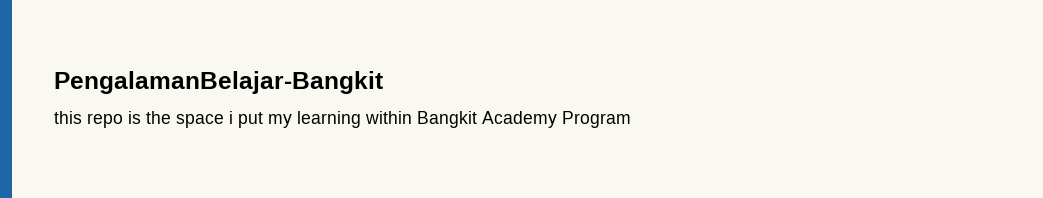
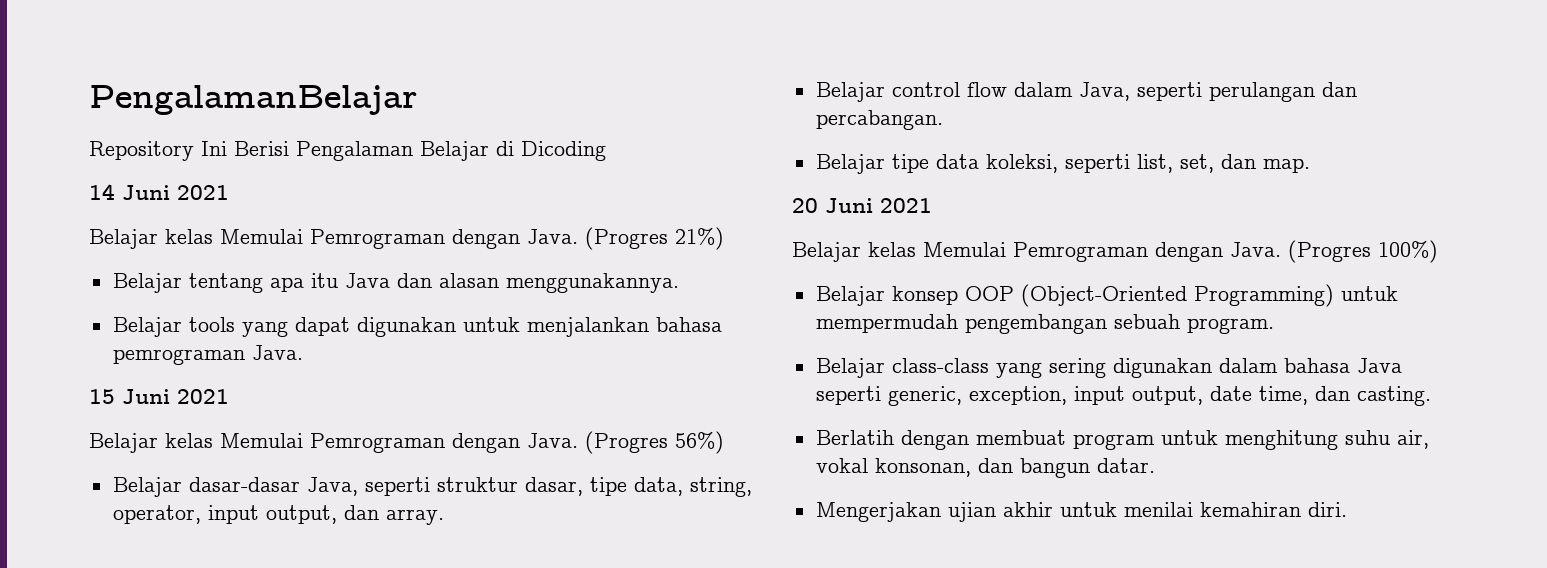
[54,71,383,94] [54,111,631,128] PengalamanBelajar-Bangkit // this repo is the space i put my learning within Bangkit Academy Program -> [89,85,417,115] [89,141,606,161] [89,184,229,200] [89,227,724,250] [112,273,679,293] [112,317,722,337] [112,345,303,365] [89,389,229,404] [89,431,724,454] [112,477,752,497] [112,505,444,525] [815,82,1357,102] [815,110,943,130] [815,154,1310,174] [792,198,932,213] [792,240,1438,263] [815,284,1398,307] [815,314,1274,334] [815,358,1402,378] [815,386,1431,406] [815,430,1429,450] [815,458,1155,478] [815,502,1347,522] PengalamanBelajar // Repository Ini Berisi Pengalaman Belajar di Dicoding // 14 Juni 2021 // Belajar kelas Memulai Pemrograman dengan Java. (Progres 21%) // Belajar tentang apa itu Java dan alasan menggunakannya. // Belajar tools yang dapat digunakan untuk menjalankan bahasa pemrograman Java. // 15 Juni 2021 // Belajar kelas Memulai Pemrograman dengan Java. (Progres 56%) // Belajar dasar-dasar Java, seperti struktur dasar, tipe data, string, operator, input output, dan array. // Belajar control flow dalam Java, seperti perulangan dan percabangan. // Belajar tipe data koleksi, seperti list, set, dan map. // 20 Juni 2021 // Belajar kelas Memulai Pemrograman dengan Java. (Progres 100%) // Belajar konsep OOP (Object-Oriented Programming) untuk mempermudah pengembangan sebuah program. // Belajar class-class yang sering digunakan dalam bahasa Java seperti generic, exception, input output, date time, dan casting. // Berlatih dengan membuat program untuk menghitung suhu air, vokal konsonan, dan bangun datar. // Mengerjakan ujian akhir untuk menilai kemahiran diri.

